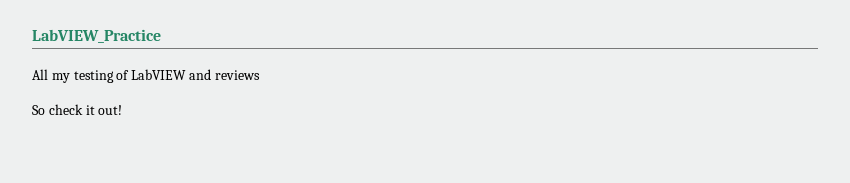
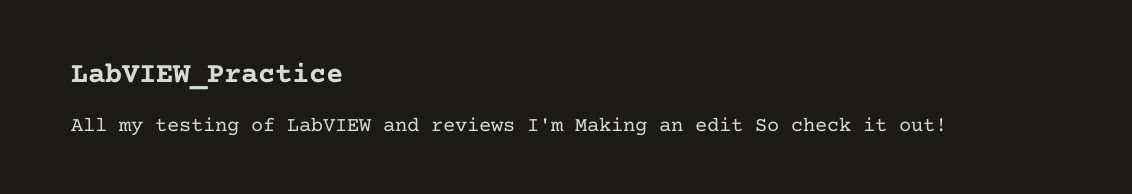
(260, 75) // -> [527,117,743,136] I'm Making an edit

